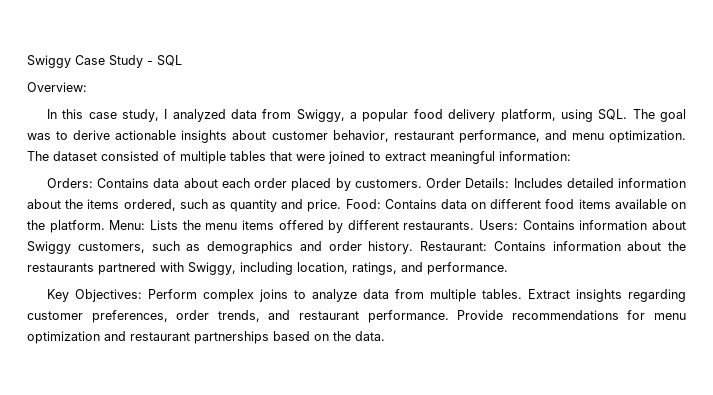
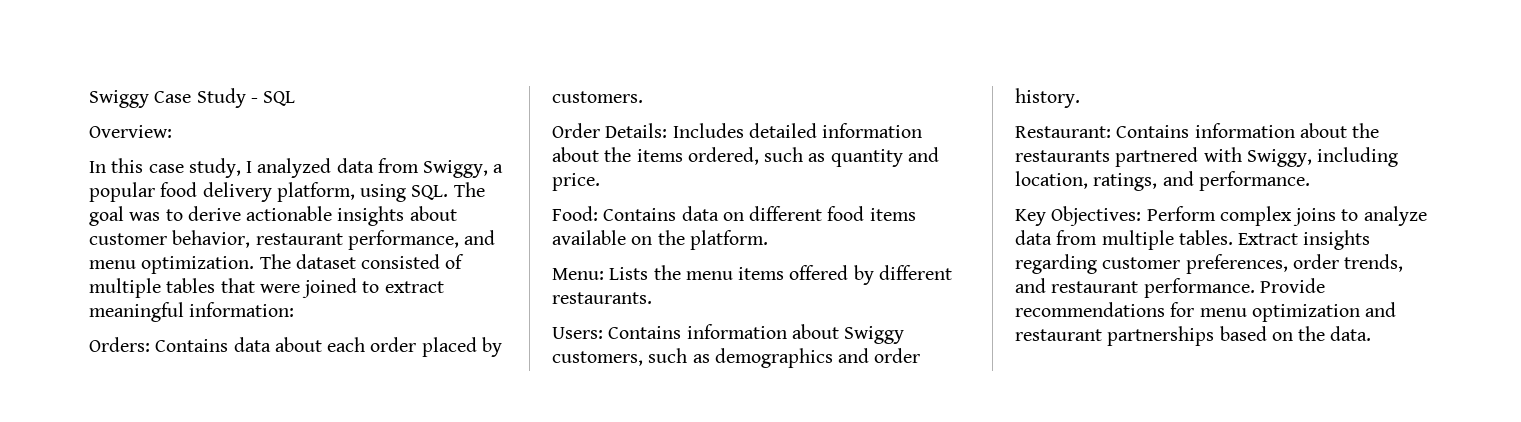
(422, 183) none -> (643, 97) //
(342, 205) none -> (600, 182) //
(105, 226) none -> (768, 240) //
(475, 225) none -> (652, 298) //
(414, 247) none -> (1080, 98) //

